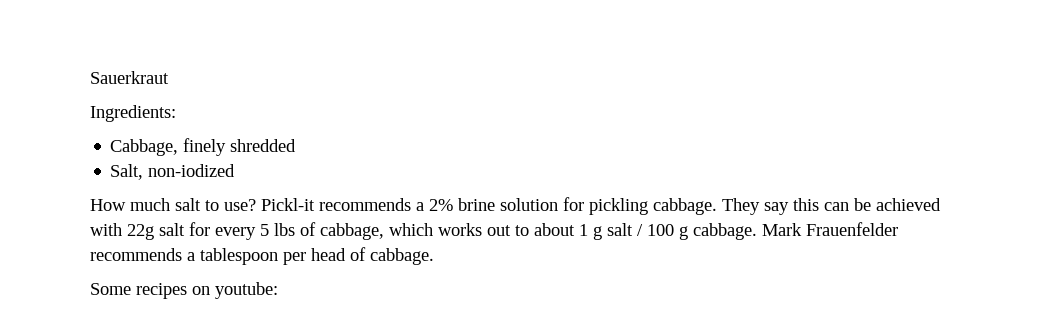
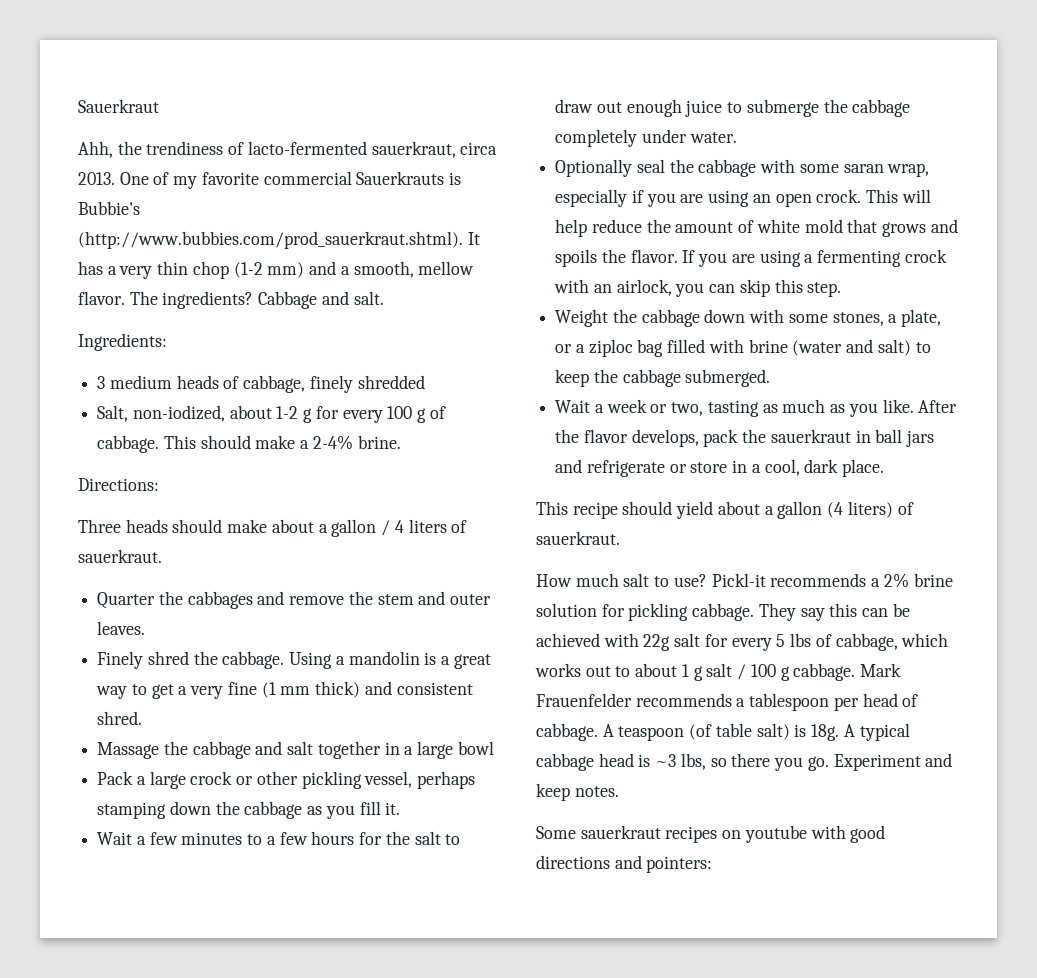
[90,105,176,122] [110,138,297,156] [110,164,236,180] Ingredients: // Cabbage, finely shredded // Salt, non-iodized -> [78,141,498,158] [78,171,462,189] [78,201,140,215] [78,231,480,249] [78,261,475,279] [78,291,384,309] [78,333,167,351] [97,375,425,393] [97,405,446,423] [97,435,401,453] [78,478,159,491] [78,519,468,537] [78,549,162,563] [97,591,492,609] [97,621,146,635] [97,651,491,669] [96,681,473,699] [97,711,143,725] [97,741,494,759] [97,771,476,789] [97,801,401,819] [97,831,461,845] [555,99,911,117] [555,129,737,147] [555,159,930,177] [555,189,931,207] [555,219,958,237] [555,249,947,267] [554,279,842,297] [555,309,942,327] [555,339,931,357] [555,369,771,387] [555,399,958,417] [555,429,935,447] [555,459,885,477] [536,501,914,519] [536,531,620,545] Ahh, the trendiness of lacto-fermented sauerkraut, circa 2013. One of my favorite commercial Sauerkrauts is Bubbie's (http://www.bubbies.com/prod_sauerkraut.shtml). It has a very thin chop (1-2 mm) and a smooth, mellow flavor. The ingredients? Cabbage and salt. // Ingredients: // 3 medium heads of cabbage, finely shredded // Salt, non-iodized, about 1-2 g for every 100 g of cabbage. This should make a 2-4% brine. // Directions: // Three heads should make about a gallon / 4 liters of sauerkraut. // Quarter the cabbages and remove the stem and outer leaves. // Finely shred the cabbage. Using a mandolin is a great way to get a very fine (1 mm thick) and consistent shred. // Massage the cabbage and salt together in a large bowl // Pack a large crock or other pickling vessel, perhaps stamping down the cabbage as you fill it. // Wait a few minutes to a few hours for the salt to draw out enough juice to submerge the cabbage completely under water. // Optionally seal the cabbage with some saran wrap, especially if you are using an open crock. This will help reduce the amount of white mold that grows and spoils the flavor. If you are using a fermenting crock with an airlock, you can skip this step. // Weight the cabbage down with some stones, a plate, or a ziploc bag filled with brine (water and salt) to keep the cabbage submerged. // Wait a week or two, tasting as much as you like. After the flavor develops, pack the sauerkraut in ball jars and refrigerate or store in a cool, dark place. // This recipe should yield about a gallon (4 liters) of sauerkraut.
(434, 256) none -> [602,723,910,741] [536,753,953,771] [536,783,619,801] A teaspoon (of table salt) is 18g. A typical cabbage head is ~3 lbs, so there you go. Experiment and keep notes.
(131, 289) none -> [580,825,661,839] sauerkraut
[215,282,278,299] youtube: -> [744,825,886,843] [536,855,713,873] youtube with good directions and pointers:

